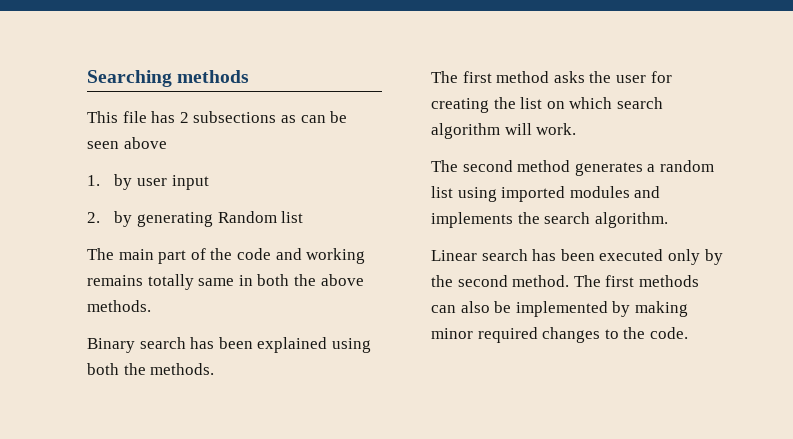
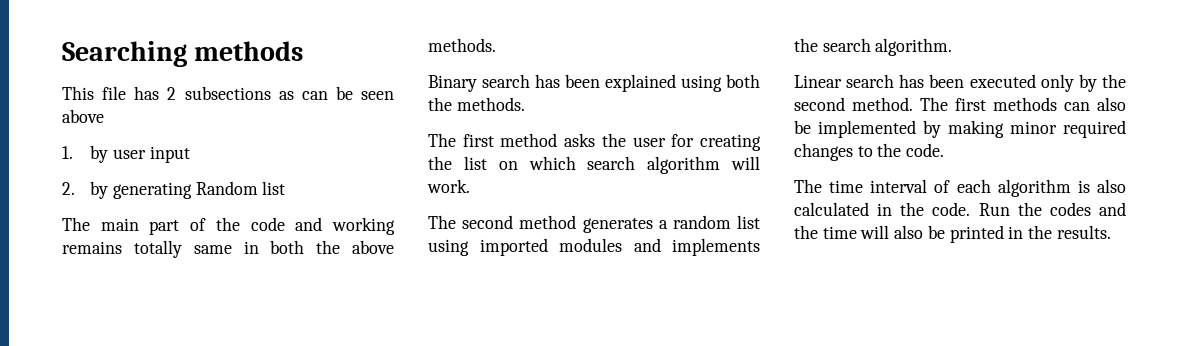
(688, 333) none -> [794,179,1126,197] [794,202,1126,216] [794,225,1111,243] // The time interval of each algorithm is also calculated in the code. Run the codes and the time will also be printed in the results.

